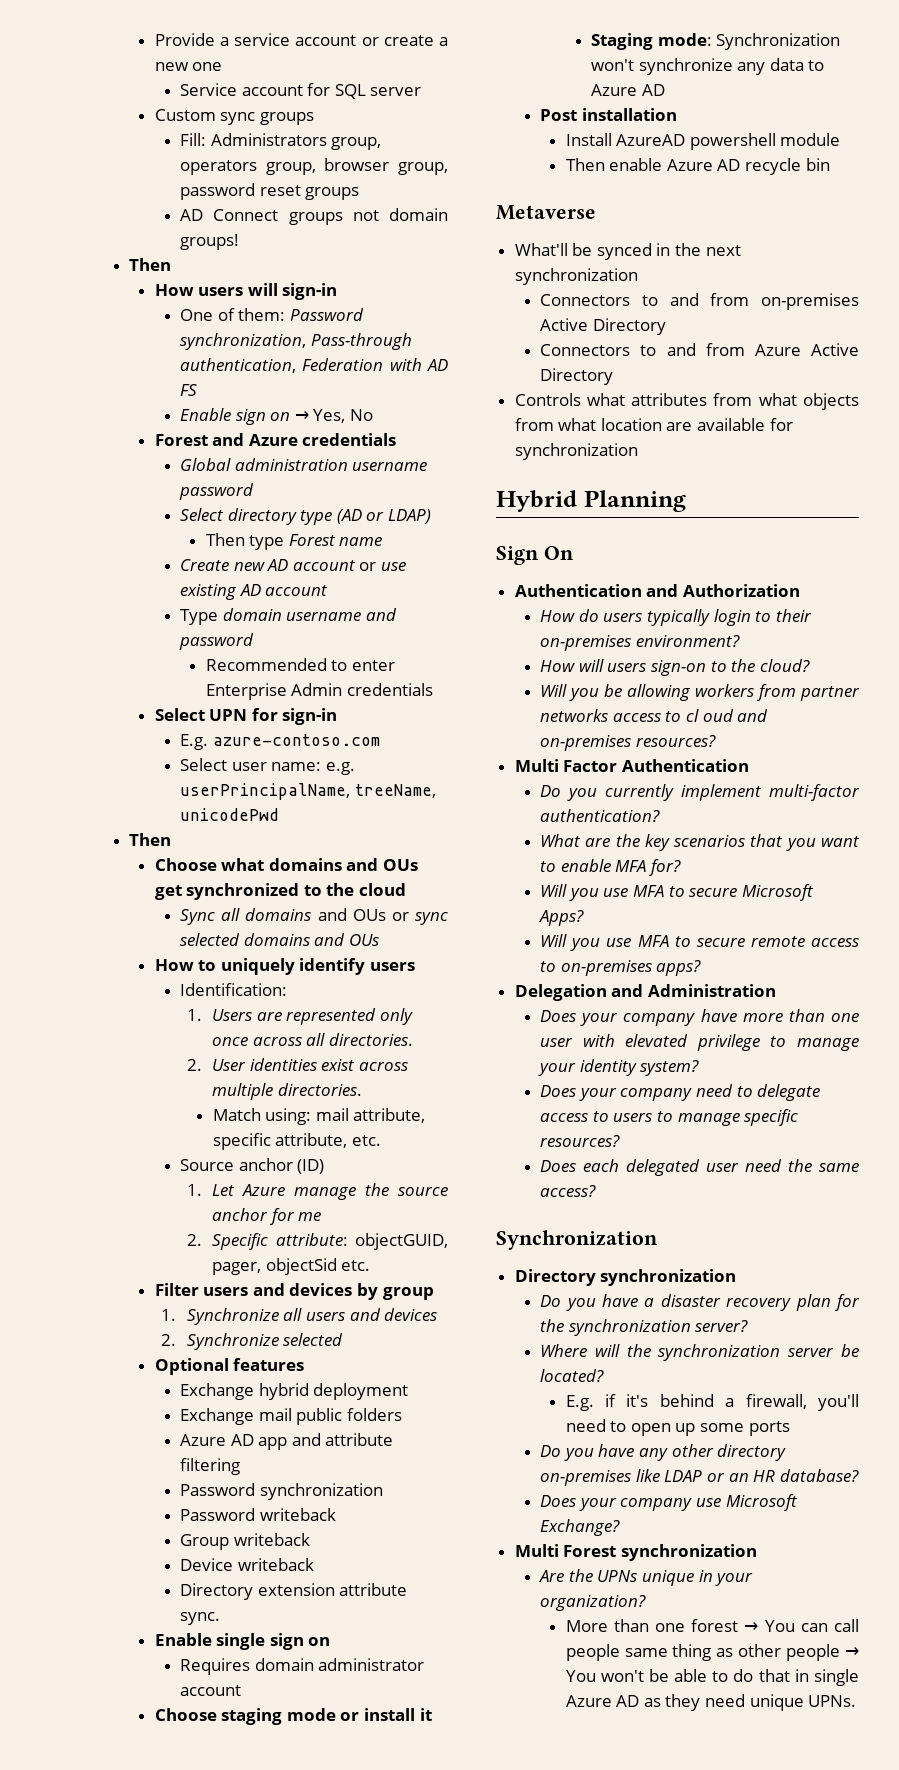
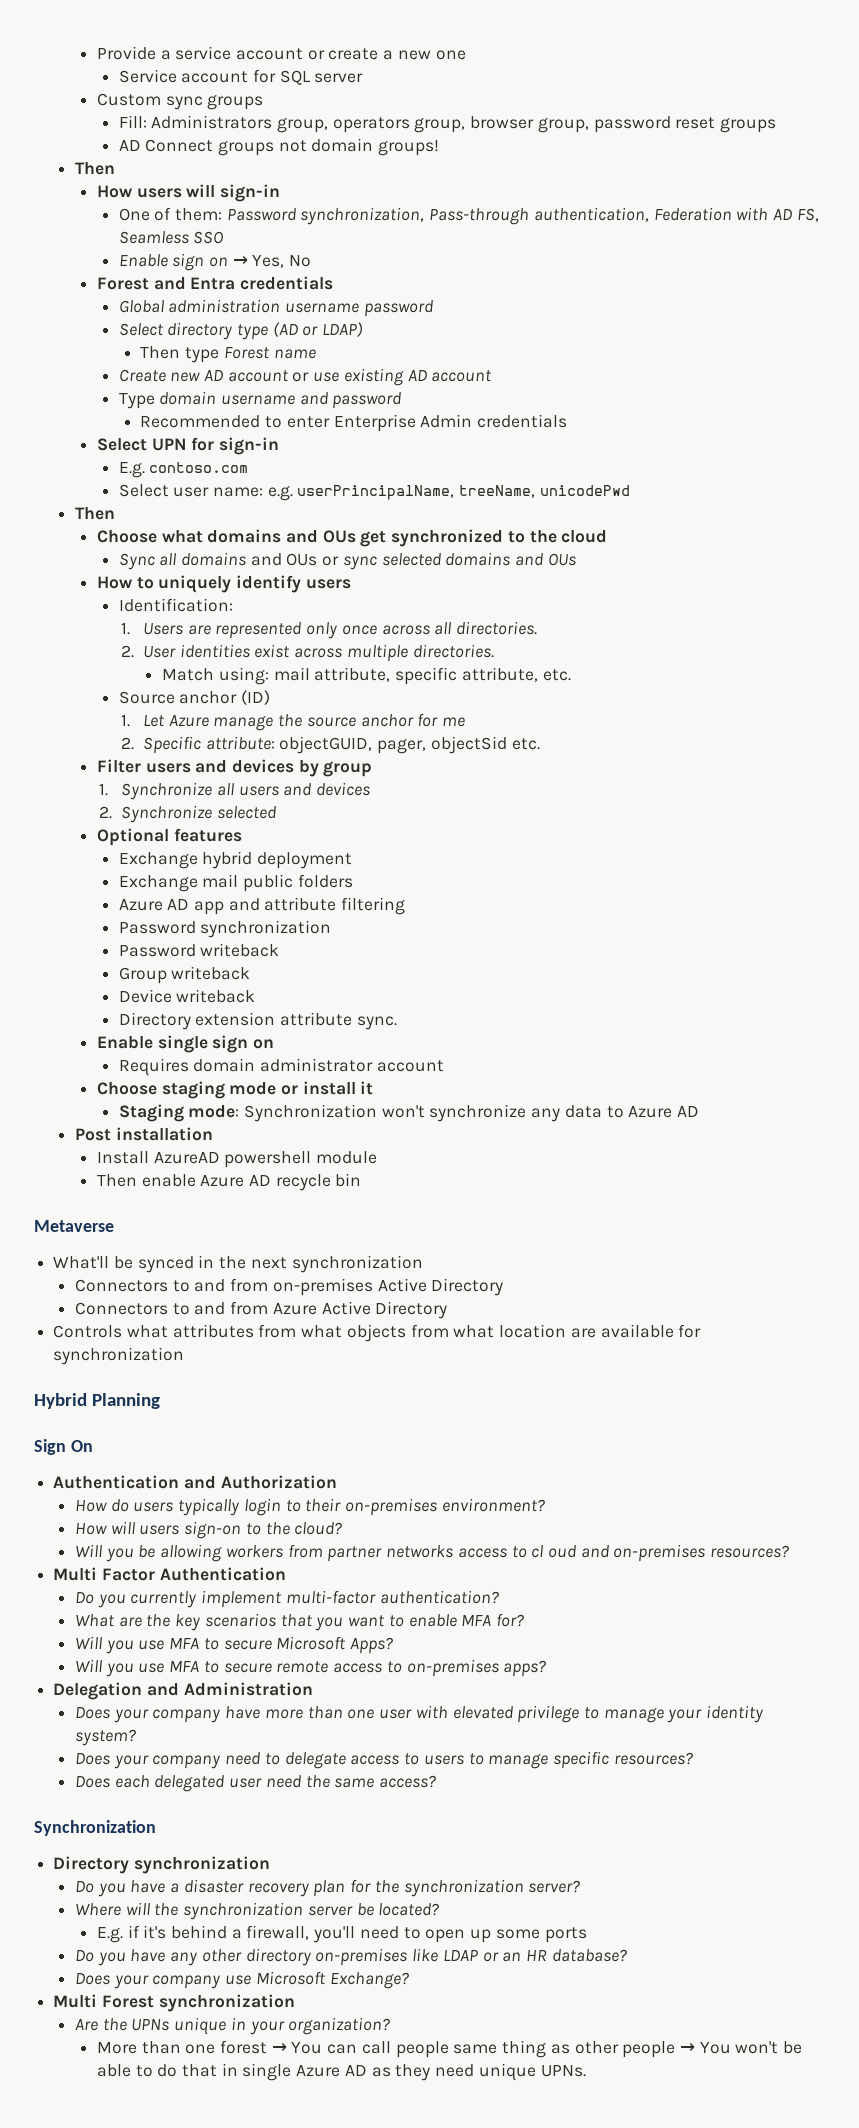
[180,384,198,396] FS -> [796,208,819,222] [118,231,225,244] FS, Seamless SSO
[248,434,298,446] Azure -> [190,277,236,290] Entra
[212,734,380,746] azure-contoso.com -> [149,462,249,473] contoso.com

